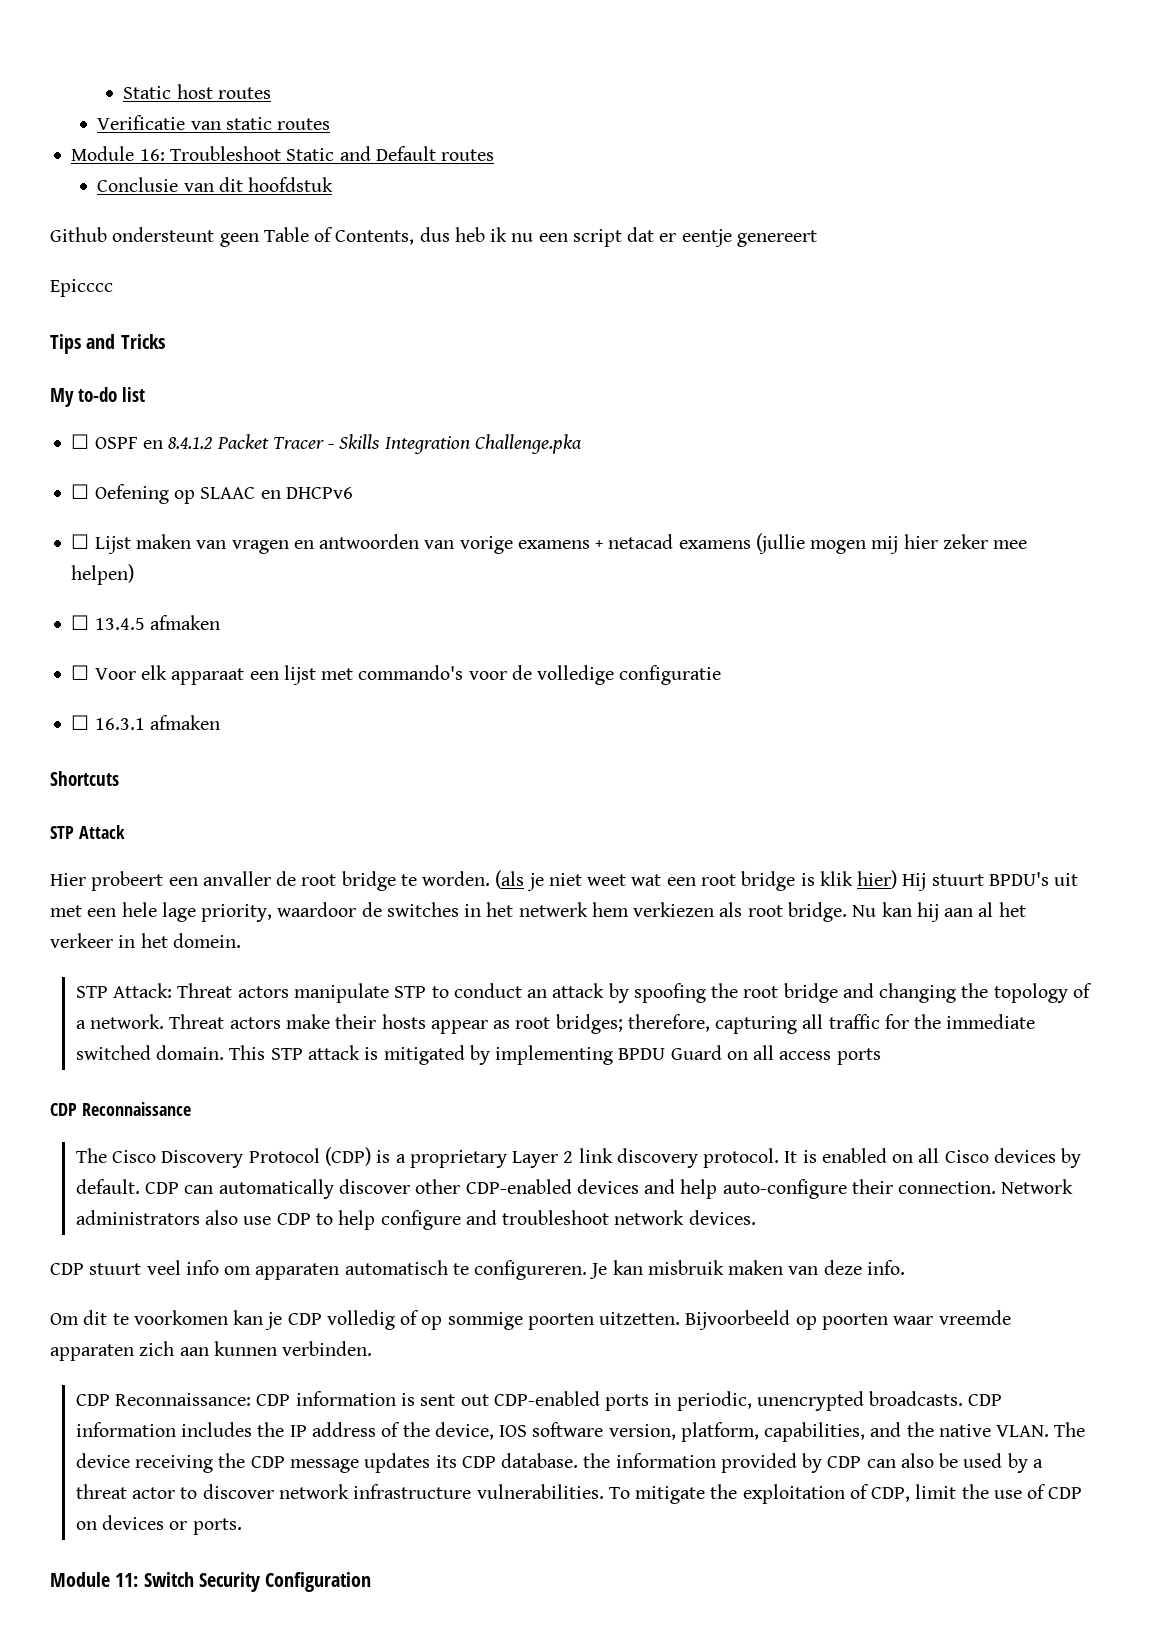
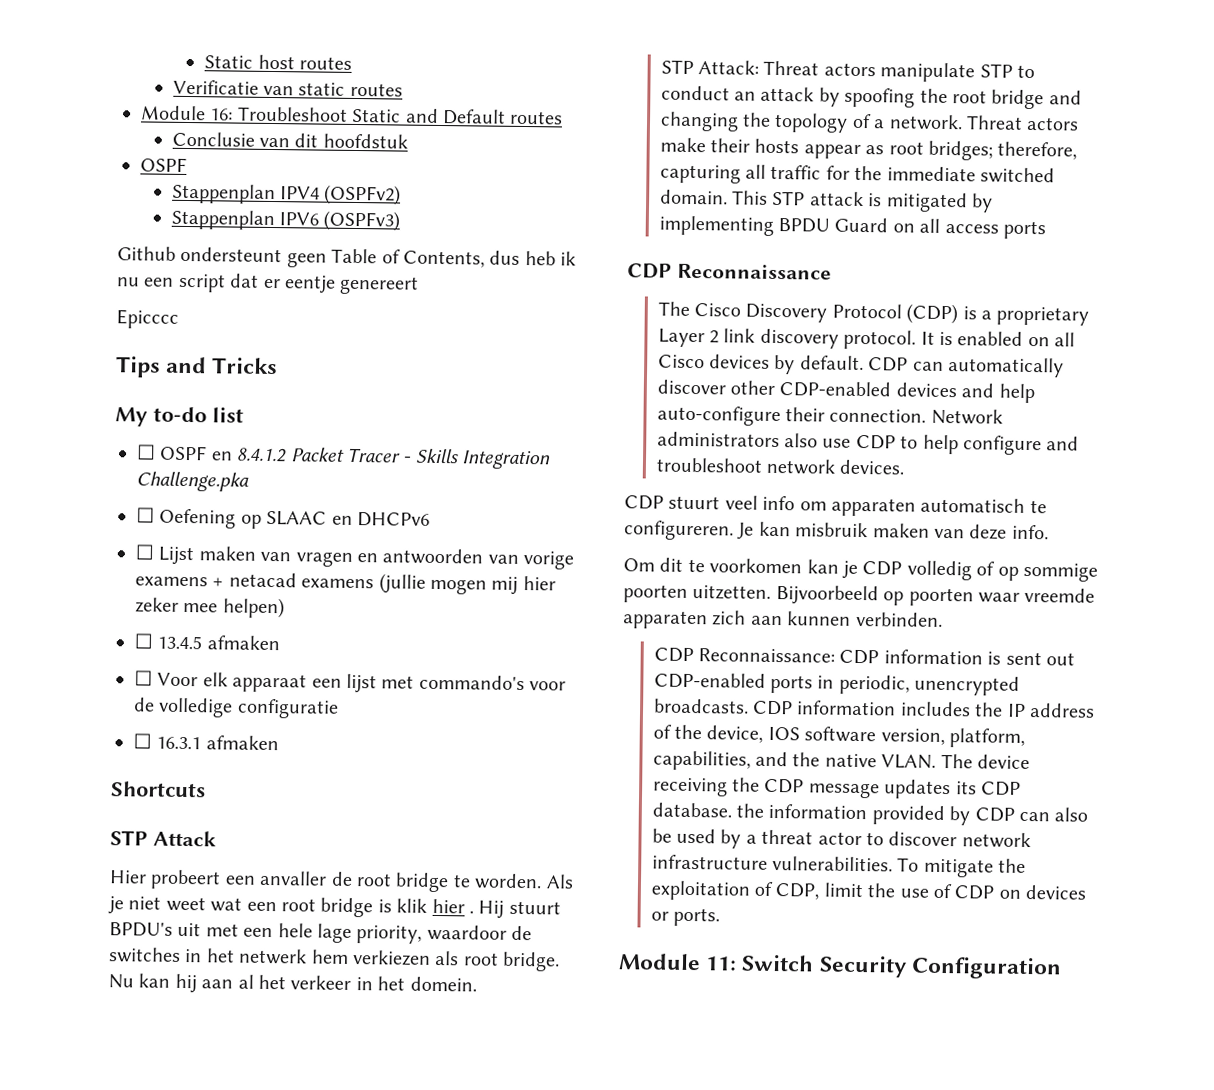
(334, 184) none -> [140,157,187,172] [171,183,402,206] [170,209,401,232] // OSPF // Stappenplan IPV4 (OSPFv2) // Stappenplan IPV6 (OSPFv3)
[495,870,525,889] (als -> [545,874,574,889] Als
[857,870,898,889] hier) -> [431,898,474,914] hier .

